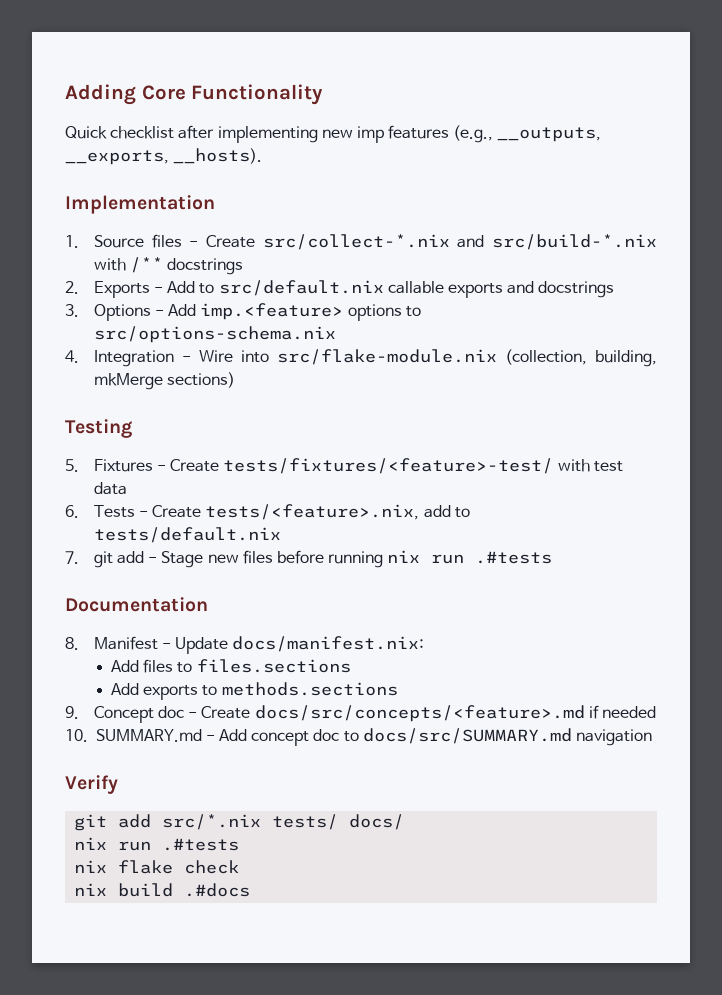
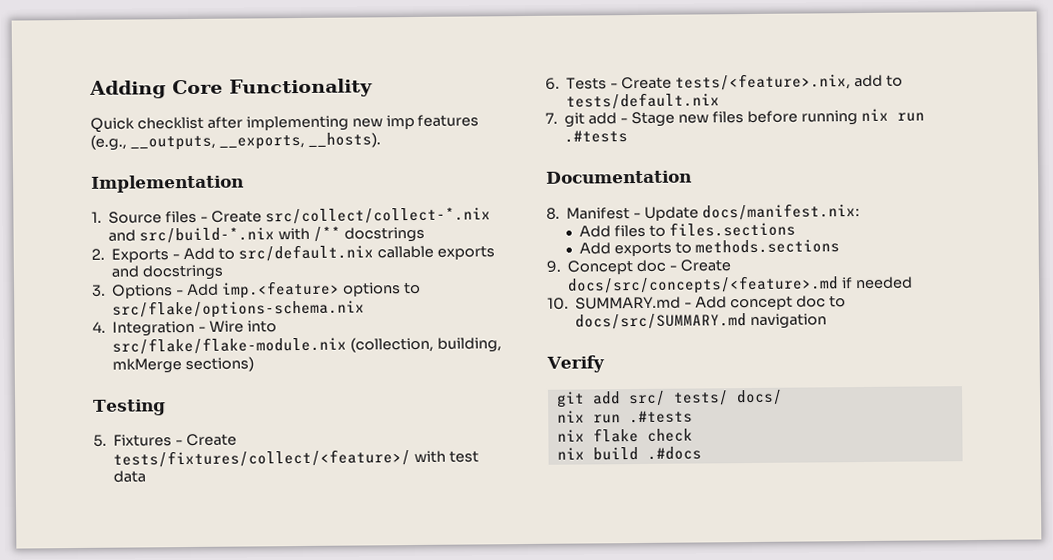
[262,234,450,250] src/collect-*.nix -> [264,207,491,225] src/collect/collect-*.nix
[93,326,336,343] src/options-schema.nix -> [112,299,366,319] src/flake/options-schema.nix
[276,349,497,365] src/flake-module.nix -> [112,336,348,355] src/flake/flake-module.nix
[223,458,554,474] tests/fixtures/<feature>-test/ -> [113,449,412,468] tests/fixtures/collect/<feature>/
[162,814,262,830] src/*.nix -> [627,390,666,407] src/

